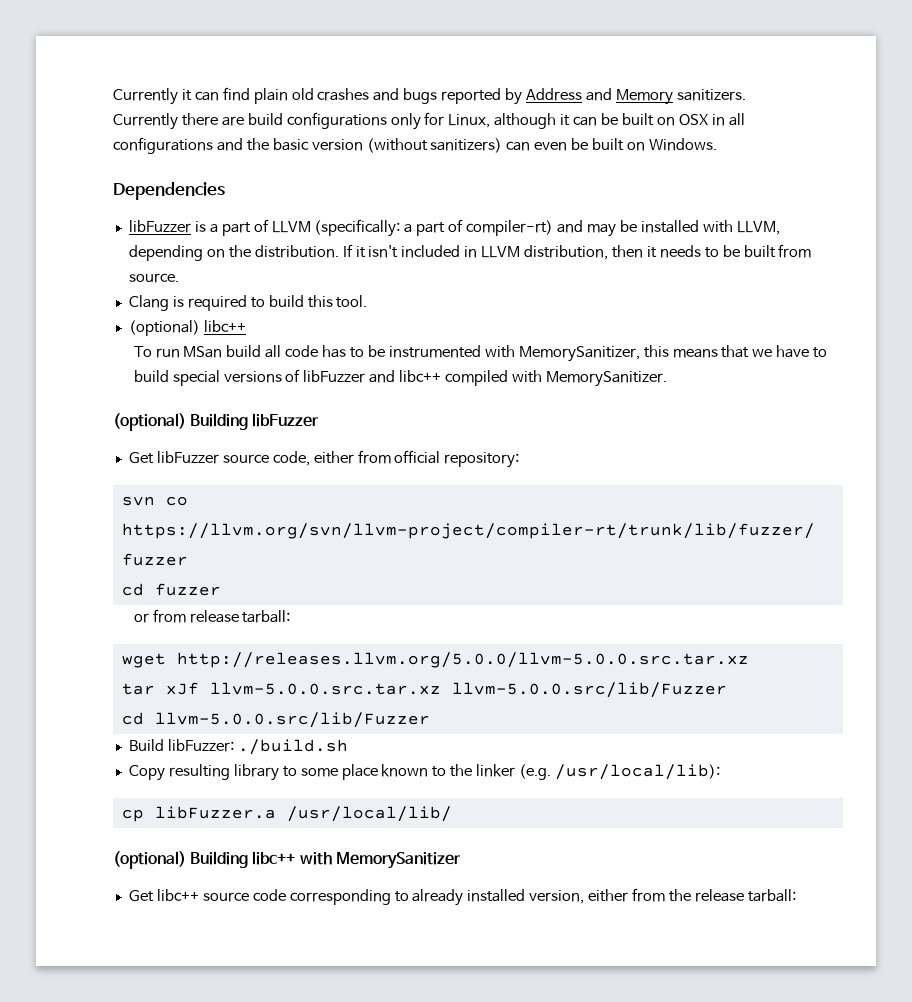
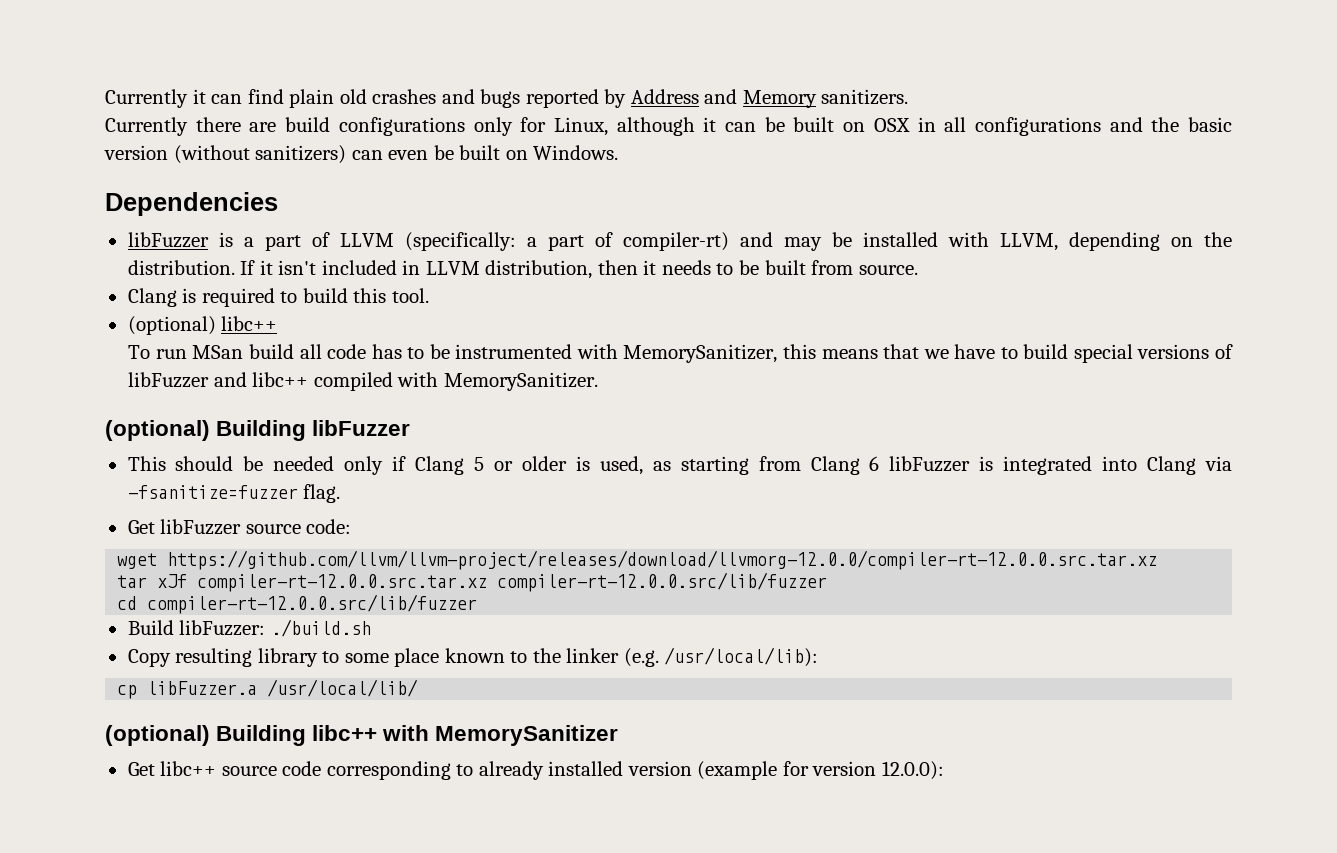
[128,450,520,468] [121,496,188,506] [121,523,815,539] [121,553,188,566] [121,583,221,596] [133,609,291,623] Get libFuzzer source code, either from official repository: // svn co https://llvm.org/svn/llvm-project/compiler-rt/trunk/lib/fuzzer/ fuzzer // cd fuzzer // or from release tarball: -> [127,456,1232,475] [127,484,341,503] [127,519,352,535] This should be needed only if Clang 5 or older is used, as starting from Clang 6 libFuzzer is integrated into Clang via -fsanitize=fuzzer flag. // Get libFuzzer source code:
[176,652,749,668] http://releases.llvm.org/5.0.0/llvm-5.0.0.src.tar.xz -> [167,550,1158,570] https://github.com/llvm/llvm-project/releases/download/llvmorg-12.0.0/compiler-rt-12.0.0.src.tar.xz
[209,682,727,698] [121,712,430,728] llvm-5.0.0.src.tar.xz llvm-5.0.0.src/lib/Fuzzer // cd llvm-5.0.0.src/lib/Fuzzer -> [197,572,828,592] [117,594,478,614] compiler-rt-12.0.0.src.tar.xz compiler-rt-12.0.0.src/lib/fuzzer // cd compiler-rt-12.0.0.src/lib/fuzzer
[529,888,796,904] version, either from the release tarball: -> [627,761,944,780] version (example for version 12.0.0):

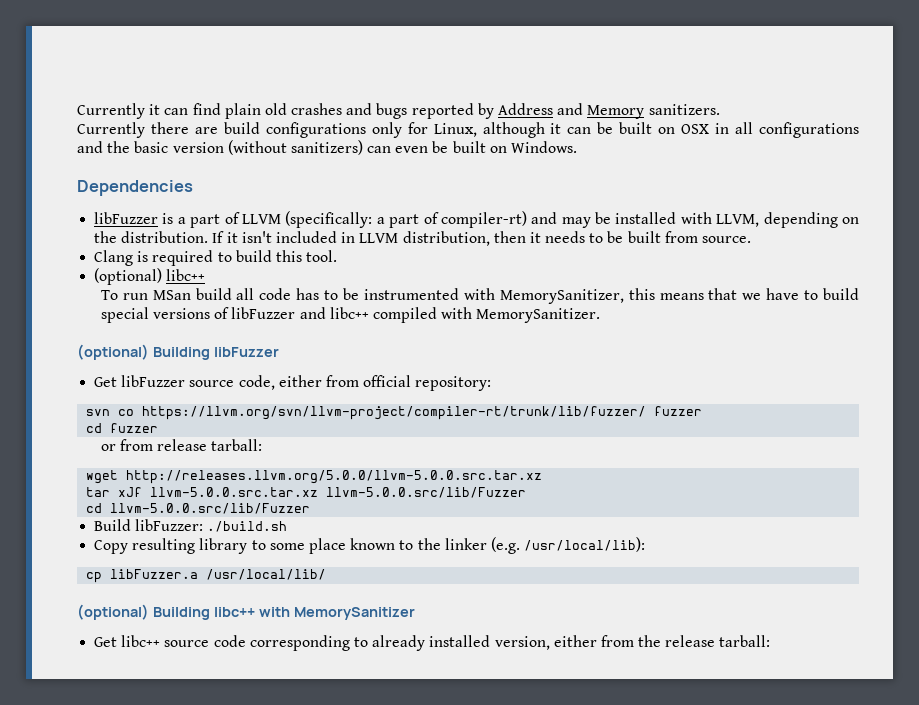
[127,456,1232,475] [127,484,341,503] [127,519,352,535] This should be needed only if Clang 5 or older is used, as starting from Clang 6 libFuzzer is integrated into Clang via -fsanitize=fuzzer flag. // Get libFuzzer source code: -> [94,375,492,391] [86,406,703,420] [86,423,159,433] [100,439,263,451] Get libFuzzer source code, either from official repository: // svn co https://llvm.org/svn/llvm-project/compiler-rt/trunk/lib/fuzzer/ fuzzer // cd fuzzer // or from release tarball:
[167,550,1158,570] https://github.com/llvm/llvm-project/releases/download/llvmorg-12.0.0/compiler-rt-12.0.0.src.tar.xz -> [126,470,543,484] http://releases.llvm.org/5.0.0/llvm-5.0.0.src.tar.xz
[197,572,828,592] [117,594,478,614] compiler-rt-12.0.0.src.tar.xz compiler-rt-12.0.0.src/lib/fuzzer // cd compiler-rt-12.0.0.src/lib/fuzzer -> [150,487,527,498] [86,503,311,514] llvm-5.0.0.src.tar.xz llvm-5.0.0.src/lib/Fuzzer // cd llvm-5.0.0.src/lib/Fuzzer
[627,761,944,780] version (example for version 12.0.0): -> [494,635,771,650] version, either from the release tarball:

